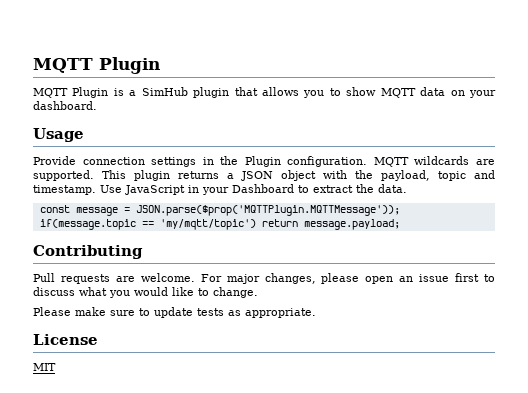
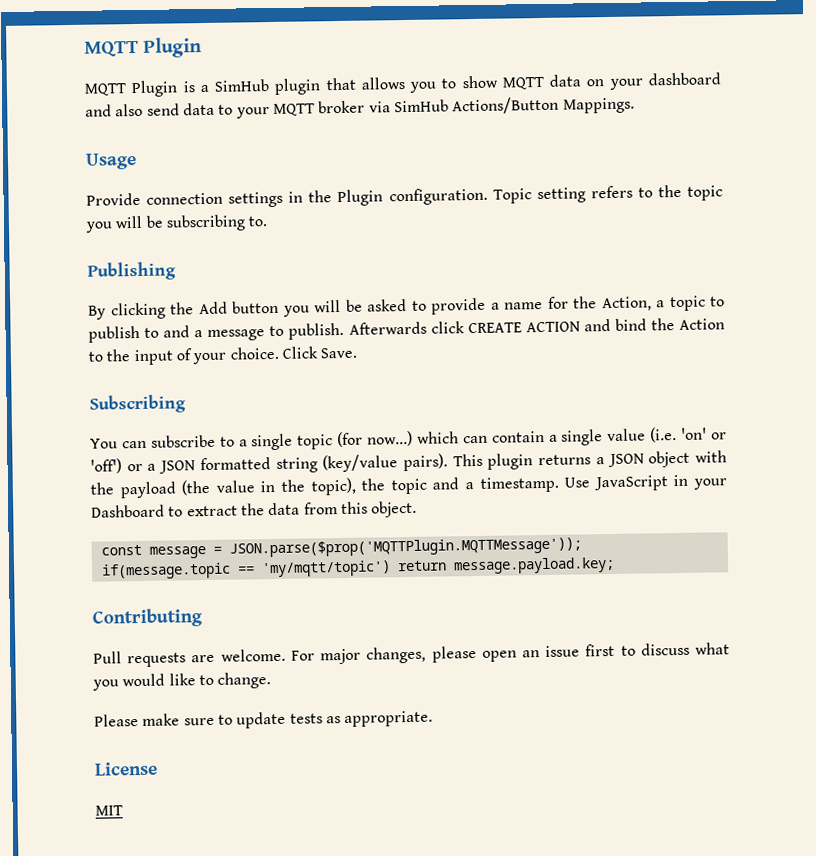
[33,101,97,110] dashboard. -> [647,72,721,86] [85,96,635,119] dashboard and also send data to your MQTT broker via SimHub Actions/Button Mappings.
[373,156,495,167] [33,170,94,181] MQTT wildcards are supported. -> [492,184,724,204] [85,214,268,233] [87,261,176,281] [88,295,725,320] [88,318,725,343] [88,346,358,366] [89,394,186,414] [90,427,727,451] [90,453,448,474] Topic setting refers to the topic you will be subscribing to. // Publishing // By clicking the Add button you will be asked to provide a name for the Action, a topic to publish to and a message to publish. Afterwards click CREATE ACTION and bind the Action to the input of your choice. Click Save. // Subscribing // You can subscribe to a single topic (for now...) which can contain a single value (i.e. 'on' or 'off') or a JSON formatted string (key/value pairs).
[381,170,430,181] payload, -> [119,477,386,499] payload (the value in the topic), the
(495, 174) none -> [465,482,475,490] a
[378,184,407,193] data. -> [268,500,418,518] data from this object.
[303,219,400,230] message.payload; -> [452,556,615,575] message.payload.key;

